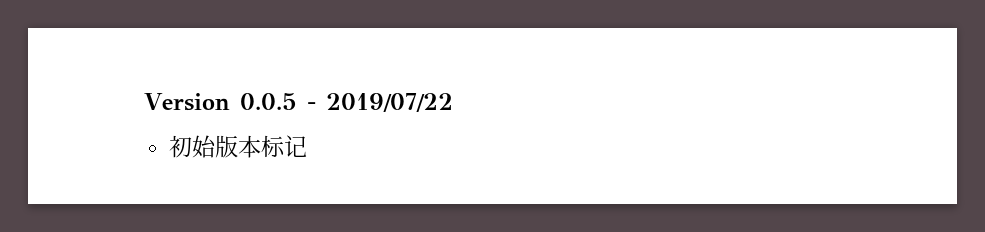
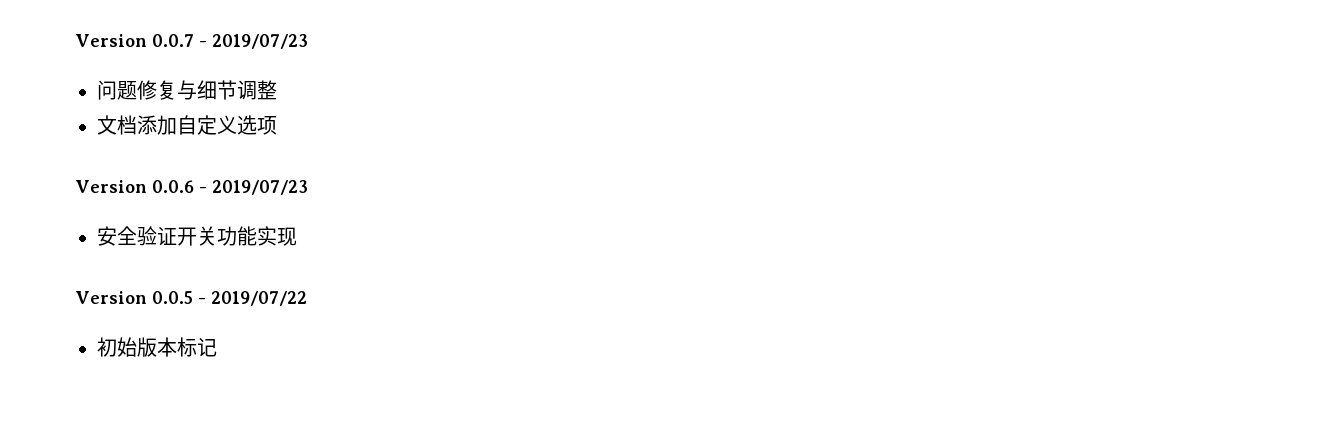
[144,93,230,111] Version -> [75,34,308,49] [97,80,277,100] [97,115,277,135] [75,180,308,195] [97,226,297,246] [75,291,147,304] Version 0.0.7 - 2019/07/23 // 问题修复与细节调整 // 文档添加自定义选项 // Version 0.0.6 - 2019/07/23 // 安全验证开关功能实现 // Version

